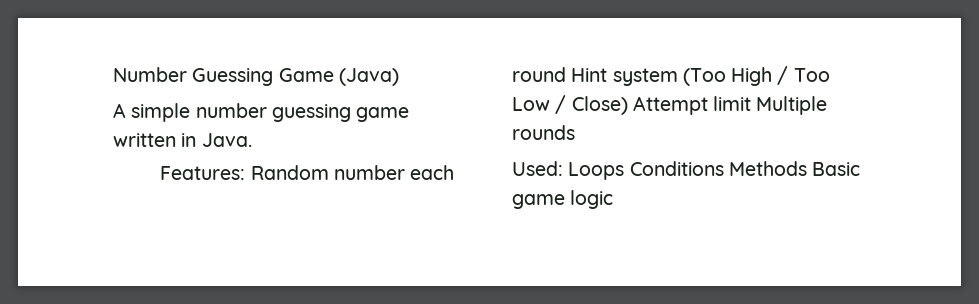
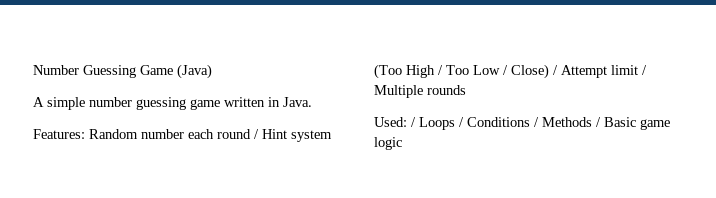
(566, 74) none -> [254,129,259,139] /
(628, 105) none -> [553,65,558,75] /
(752, 103) none -> [642,65,647,75] /
[568,161,807,180] Loops Conditions Methods -> [411,117,601,130] / Loops / Conditions / Methods /

